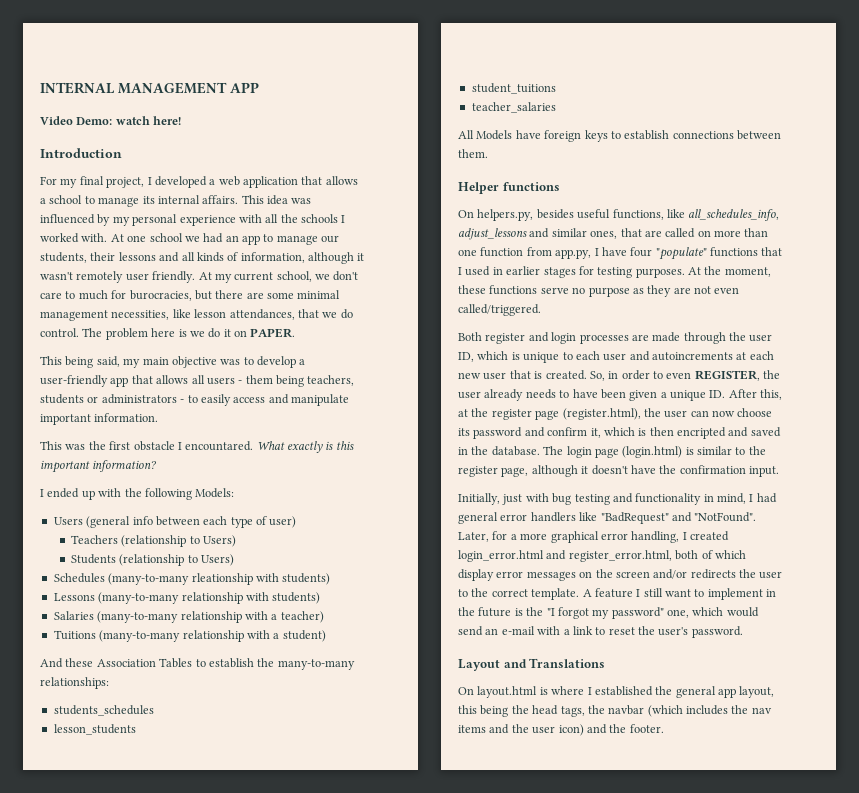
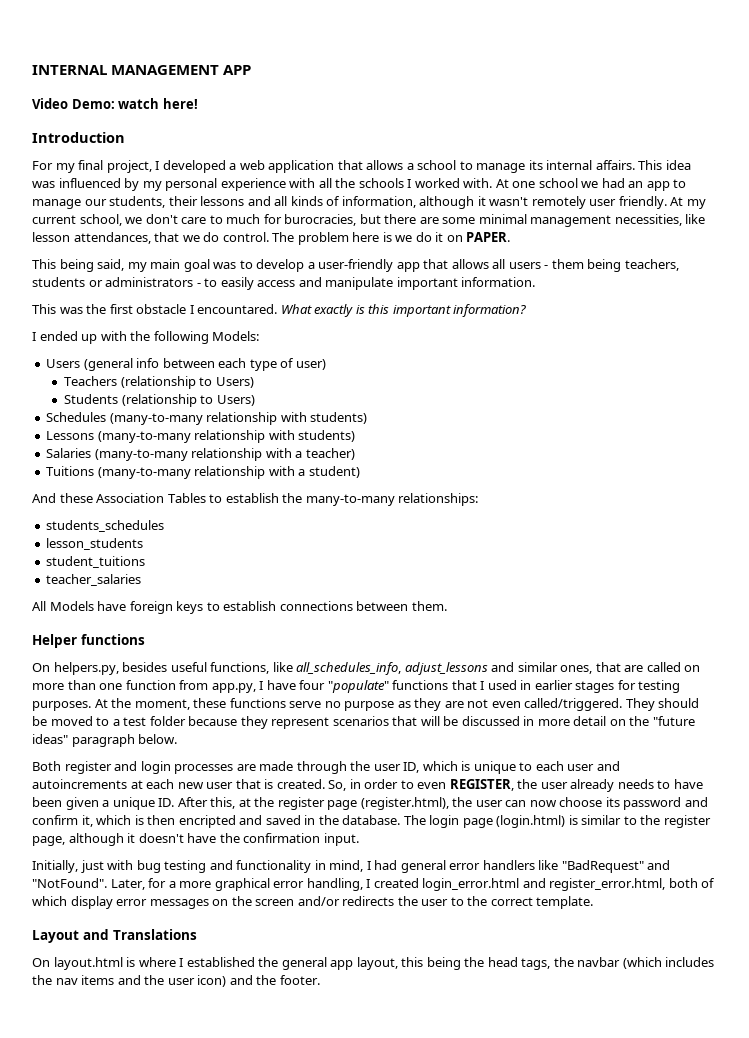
[171,356,217,368] objective -> [183,259,210,272] goal
[191,573,253,585] rleationship -> [206,412,278,425] relationship
(541, 310) none -> [625,698,700,711] [32,716,695,729] [32,734,178,747] They should be moved to a test folder because they represent scenarios that will be discussed in more detail on the "future ideas" paragraph below.
[582,588,777,600] [458,607,759,619] [458,626,743,638] A feature I still want to implement in the future is the "I forgot my password" one, which would send an e-mail with a link to reset the user's password. -> (594, 902) none

